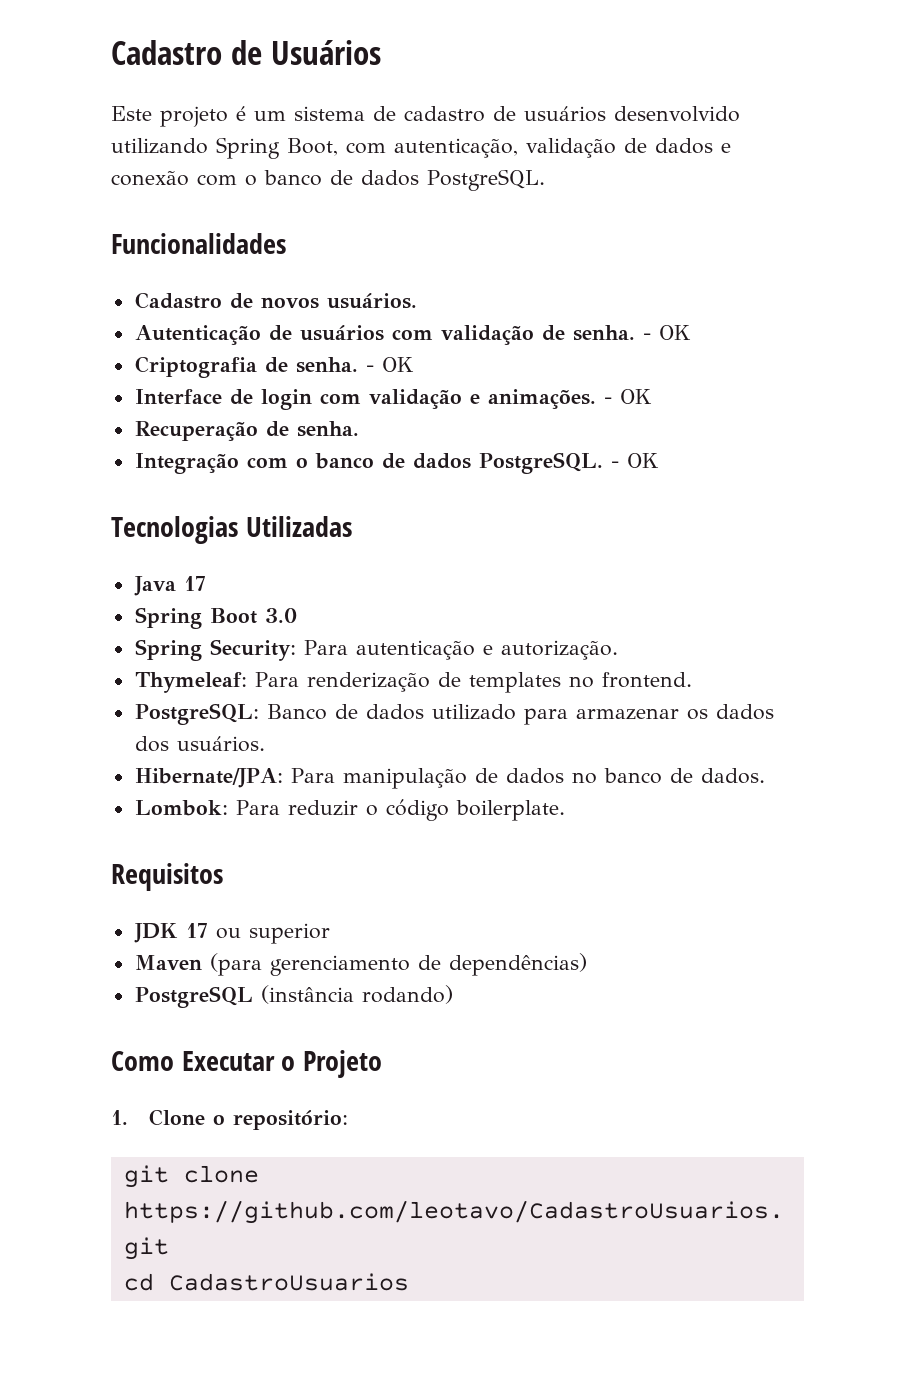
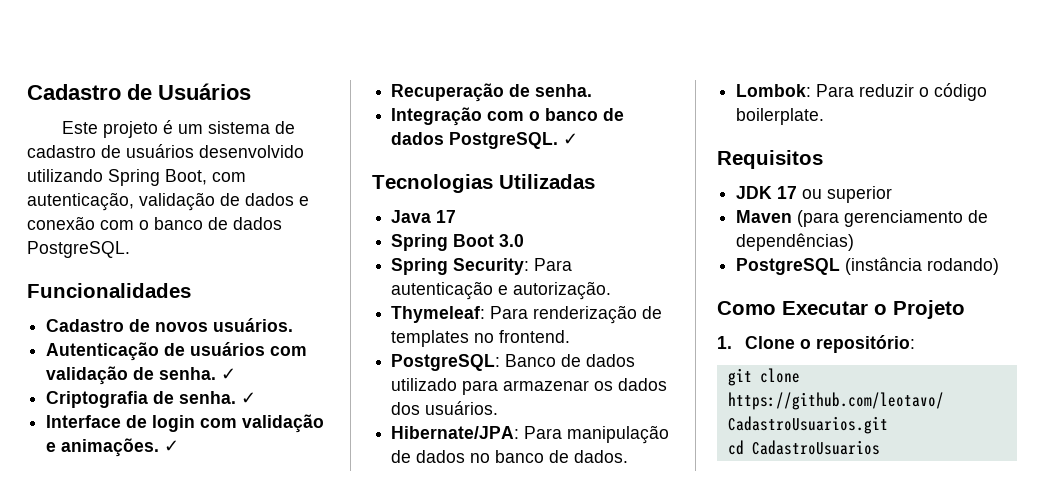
[642,325,691,340] - OK -> [221,368,237,380] ✓
[365,357,414,372] - OK -> [241,392,257,404] ✓
[603,389,652,404] - OK -> [164,440,180,452] ✓
[610,453,659,468] - OK -> [563,133,579,145] ✓

